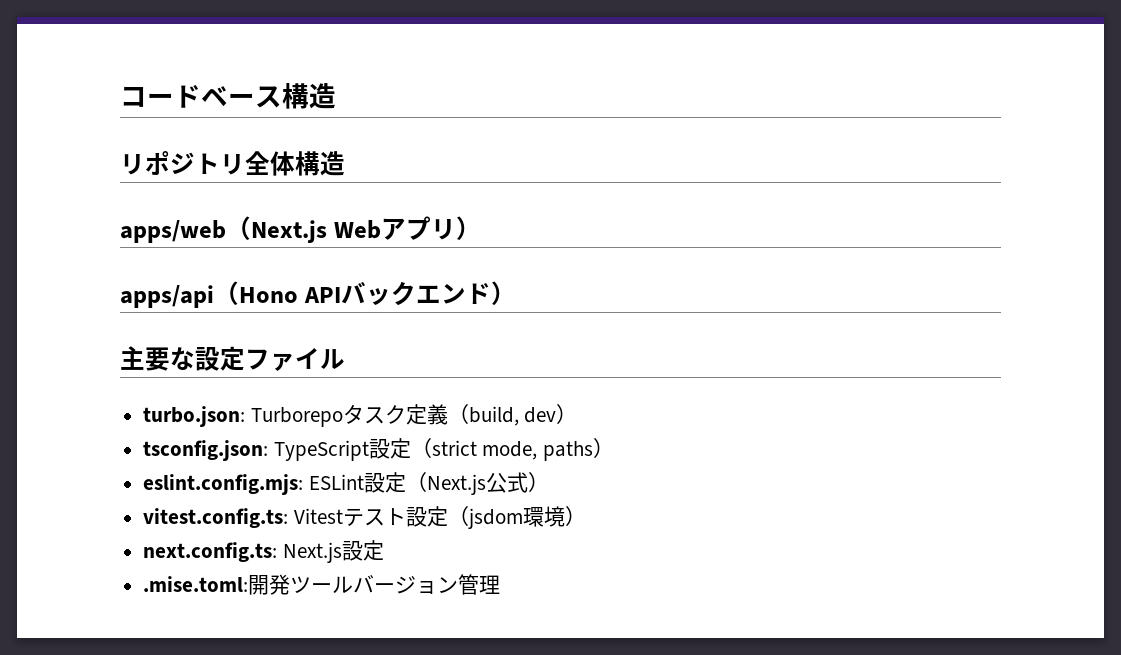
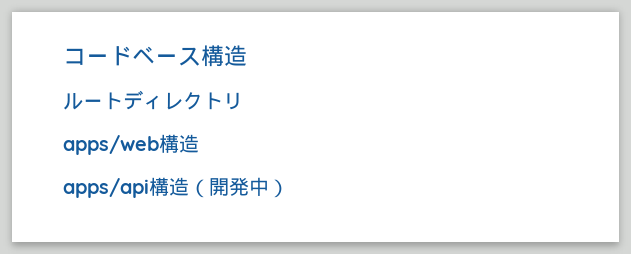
[120,151,195,175] リポジ -> [63,90,203,110] ルートディレク
[245,151,345,176] [120,216,481,243] [120,281,516,308] [120,346,345,371] [143,404,578,427] [143,438,615,461] [143,472,549,495] [143,506,586,529] [143,540,384,563] [143,574,501,595] 全体構造 // apps/web（Next.js Webアプリ） // apps/api（Hono APIバックエンド） // 主要な設定ファイル // turbo.json: Turborepoタスク定義（build, dev） // tsconfig.json: TypeScript設定（strict mode, paths） // eslint.config.mjs: ESLint設定（Next.js公式） // vitest.config.ts: Vitestテスト設定（jsdom環境） // next.config.ts: Next.js設定 // .mise.toml:開発ツールバージョン管理 -> [63,134,199,155] [63,177,289,198] // apps/web構造 // apps/api構造（開発中）

